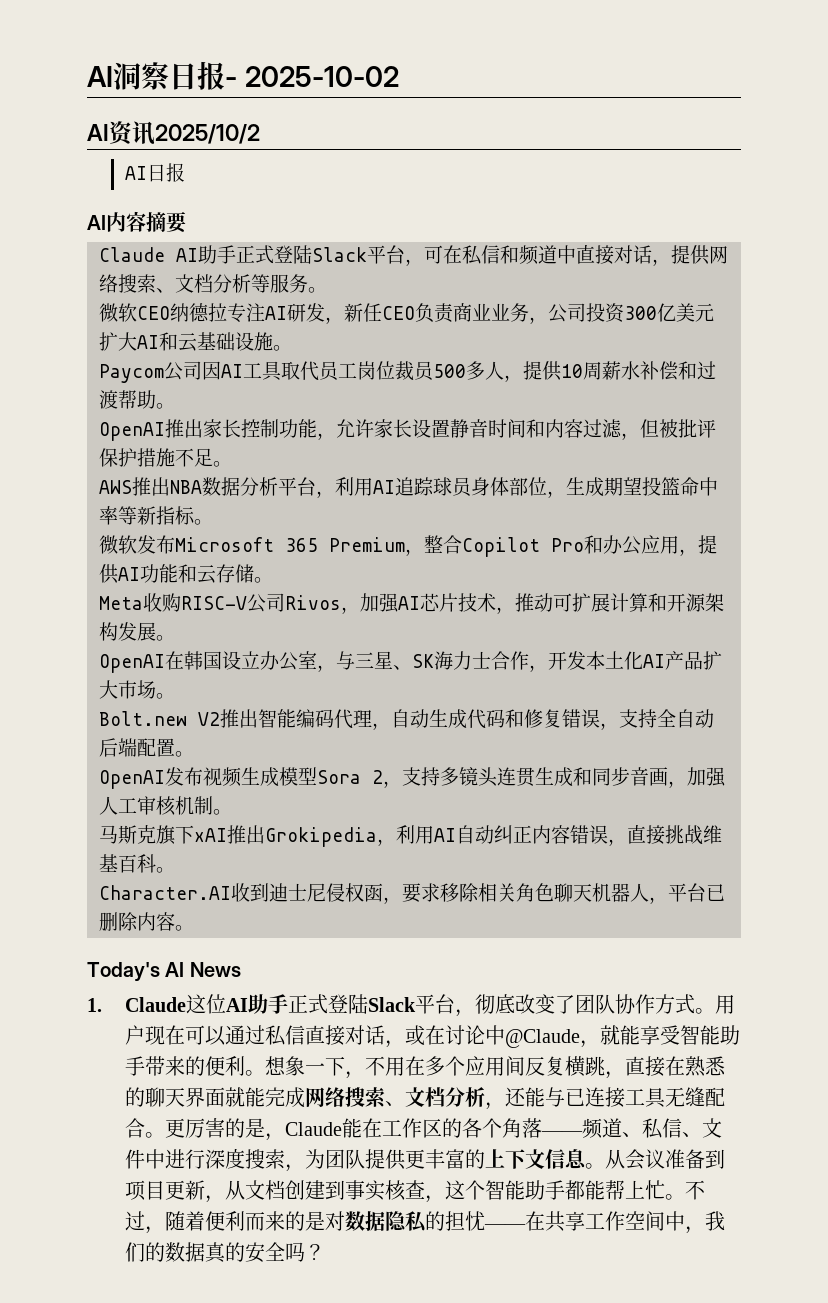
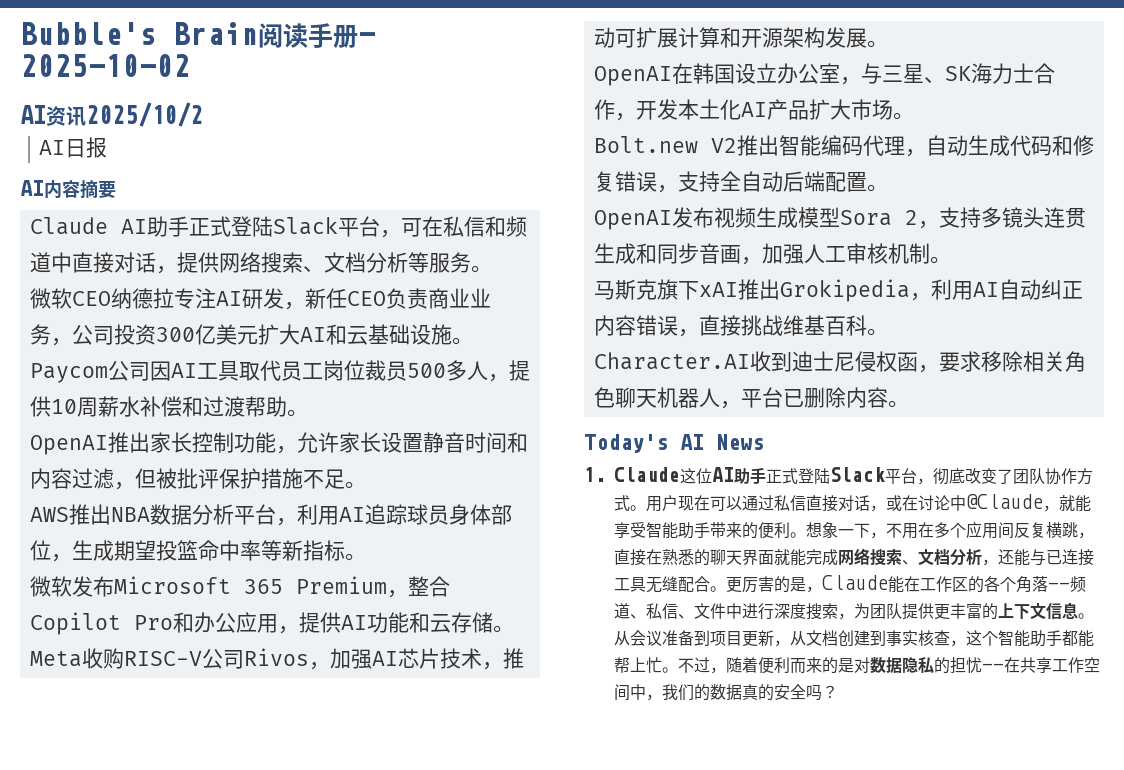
[87,61,225,91] AI洞察日报 -> [20,22,358,48] Bubble's Brain阅读手册

